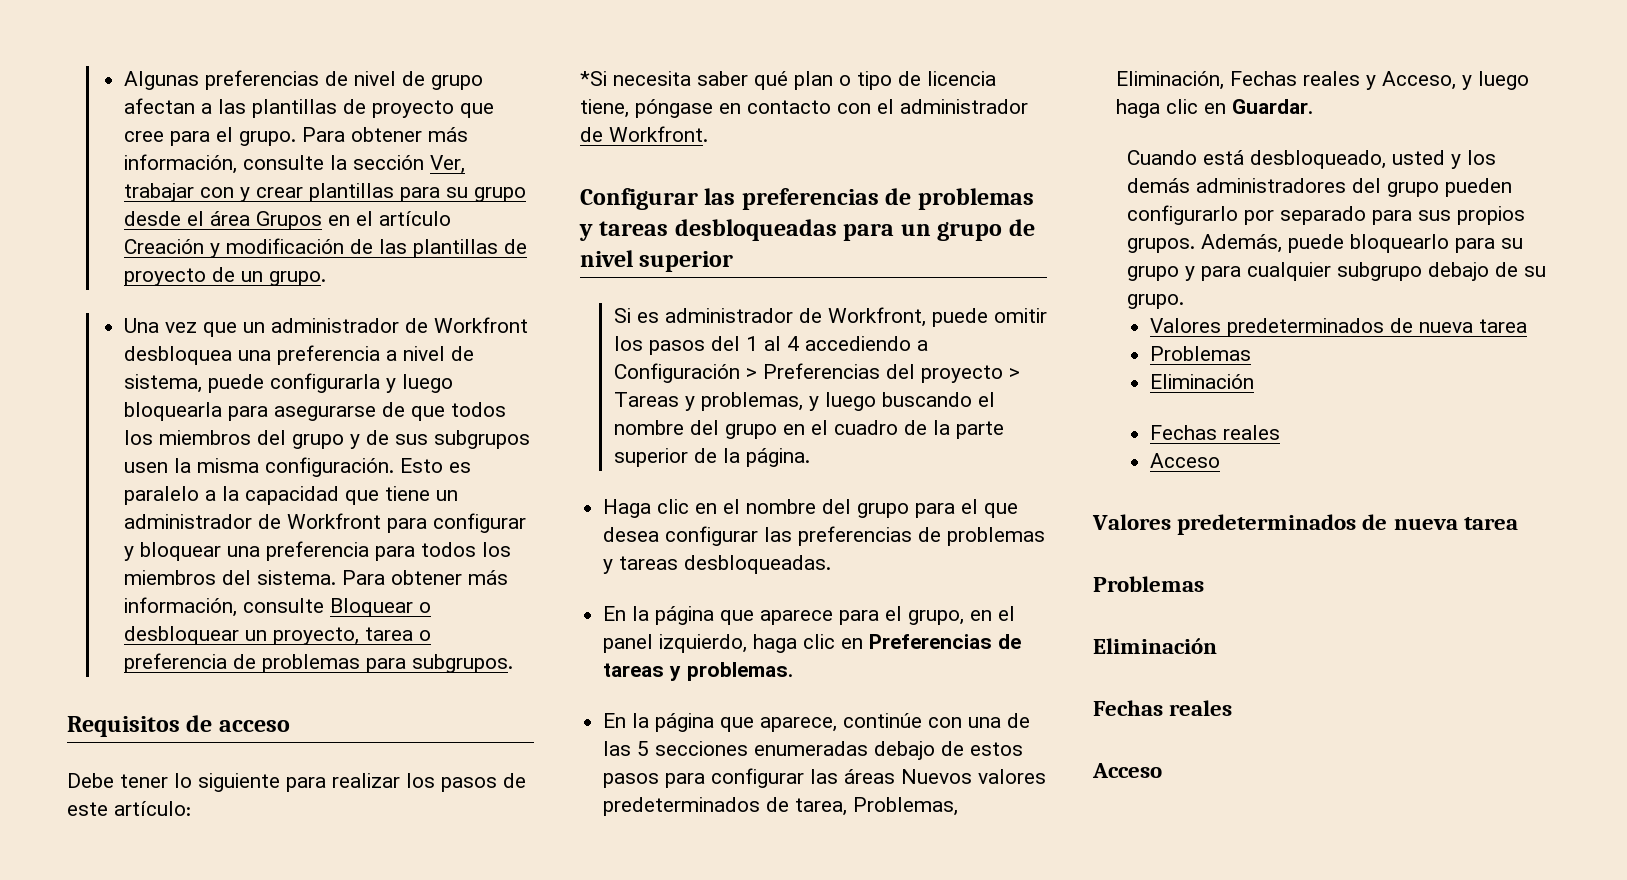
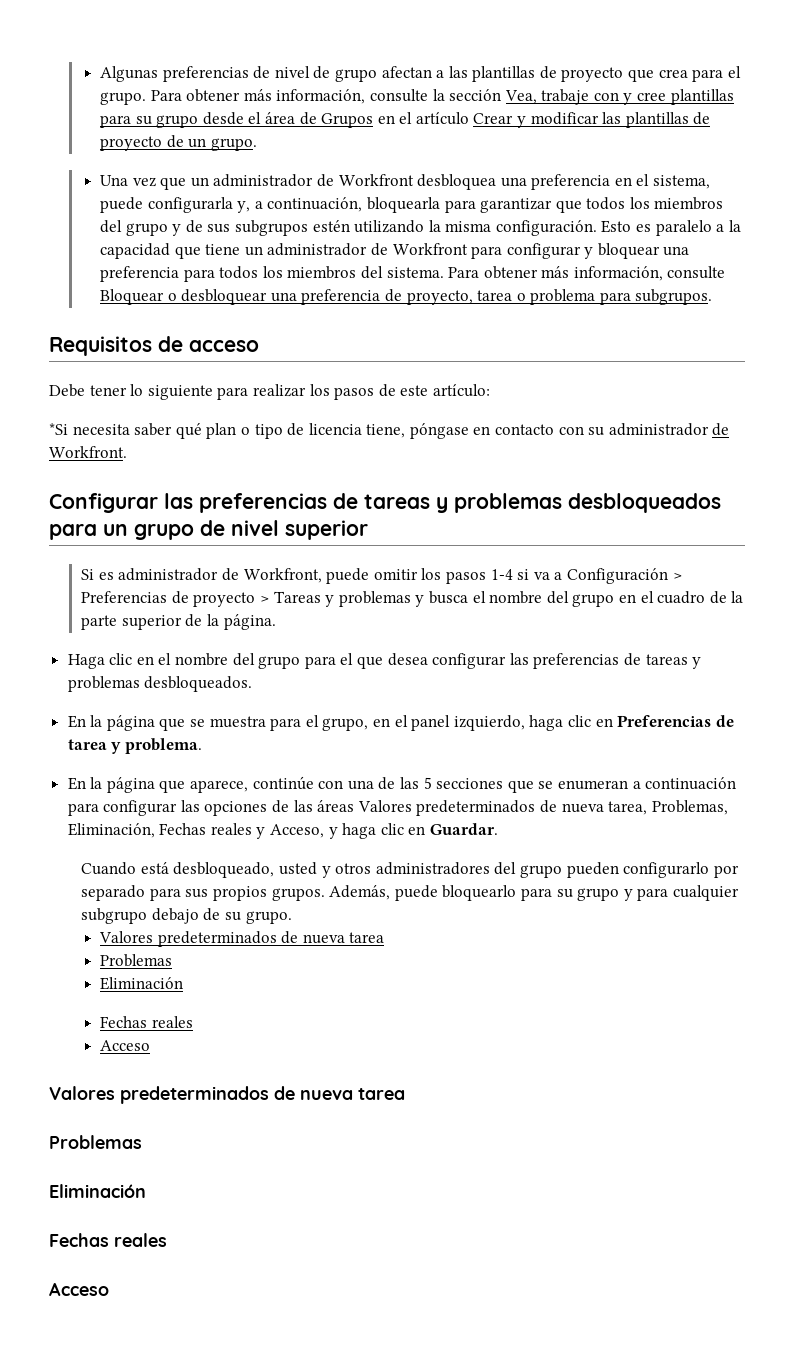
[124,131,165,142] cree -> [658,69,688,78] crea
[430,155,466,174] [124,183,195,202] Ver, trabajar -> [504,89,590,105] Vea, trabaje
[256,187,304,198] crear -> [637,92,667,101] cree
(251, 218) none -> [299,112,317,125] de
[124,238,374,258] Creación y modificación de -> [473,112,599,128] Crear y modificar
[386,346,475,361] [124,373,454,393] [124,402,406,421] a nivel de sistema, puede configurarla y luego bloquearla para asegurarse de -> [614,174,711,189] [99,197,553,213] en el sistema, puede configurarla y, a continuación, bloquearla para garantizar
[124,462,169,473] usen -> [312,220,425,233] estén utilizando
[245,627,432,645] [124,653,361,673] un proyecto, tarea o preferencia de problemas -> [270,289,596,305] una preferencia de proyecto, tarea o problema
[877,99,894,114] el -> [588,427,605,436] su
[917,188,1034,210] [579,219,837,241] problemas y tareas desbloqueadas -> [364,493,721,513] tareas y problemas desbloqueados
[710,336,911,351] del 1 al 4 accediendo -> [490,569,550,580] 1-4 si va
[885,364,915,379] del -> [171,591,189,604] de
[700,392,972,411] problemas, y luego buscando -> [338,591,468,607] problemas y busca
[947,527,1046,546] [603,555,832,574] [603,606,834,625] problemas y tareas desbloqueadas. // En la página que aparece -> [645,654,702,669] [67,676,253,692] [67,715,266,731] tareas y problemas desbloqueados. // En la página que se muestra
[603,662,794,681] tareas y problemas. -> [67,738,202,754] tarea y problema.
[754,741,1024,760] [603,768,1047,788] [603,797,790,816] enumeradas debajo de estos pasos para configurar las áreas Nuevos valores predeterminados de -> [507,777,737,793] [67,800,604,816] que se enumeran a continuación para configurar las opciones de las áreas Valores predeterminados de nueva
[1478,71,1530,90] luego -> (338, 833) none
[1466,150,1496,165] [1126,178,1190,193] los demás -> [335,863,372,874] otros

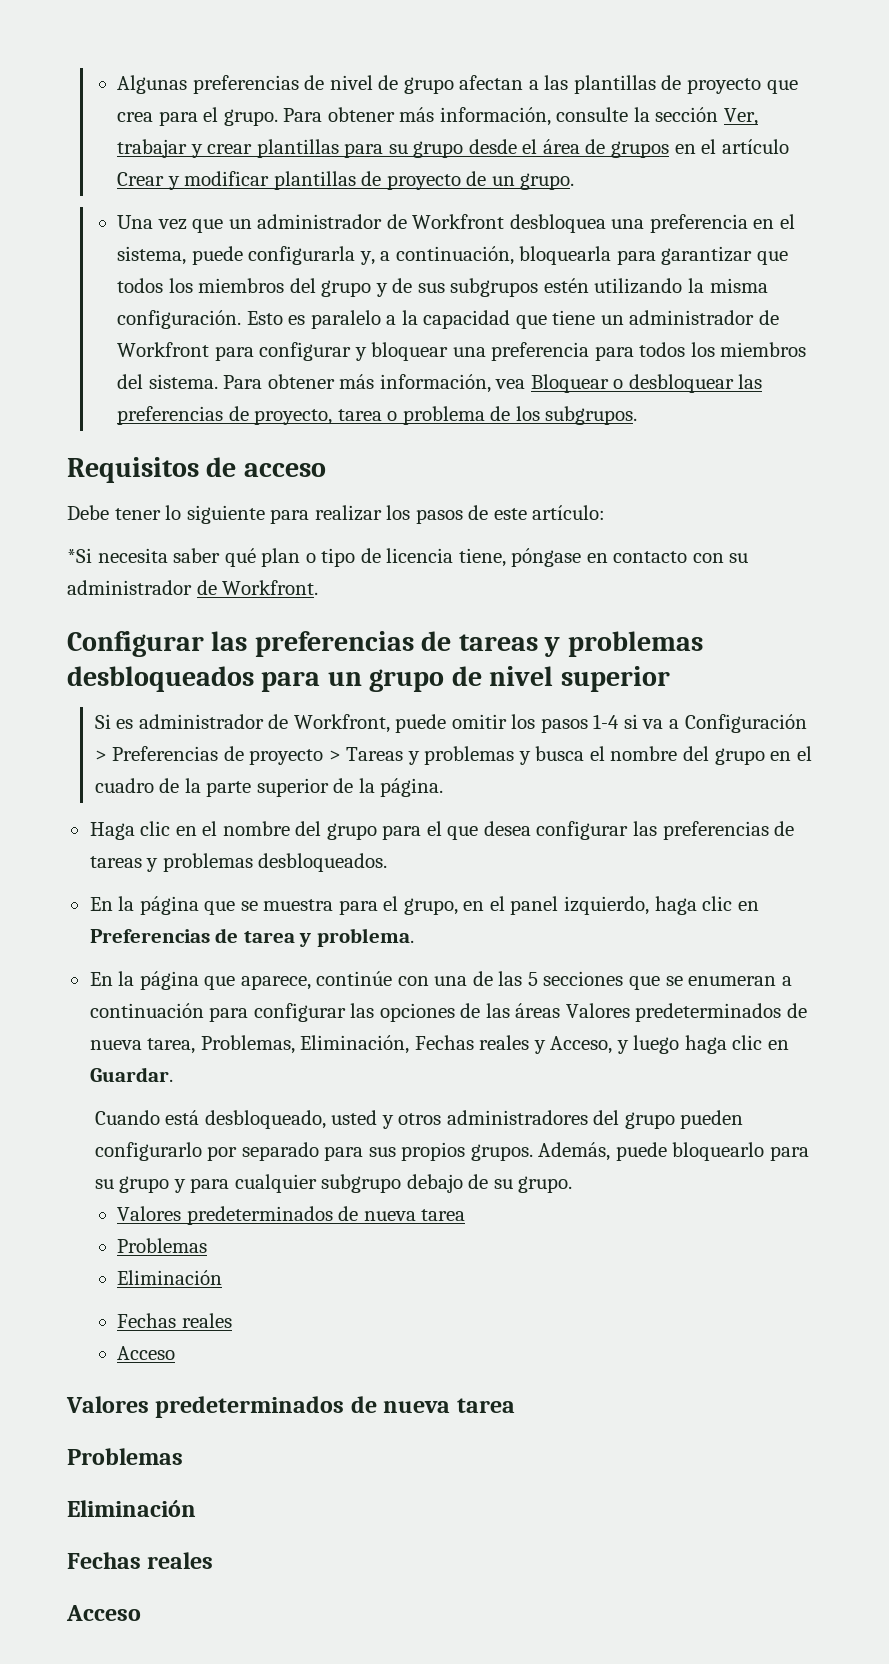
[504,89,667,105] Vea, trabaje con y cree -> [723,108,758,126] [117,139,253,158] Ver, trabajar y crear
[321,113,374,128] Grupos -> [610,141,669,158] grupos
[602,112,622,124] las -> (270, 178) none
[667,266,726,279] consulte -> [495,379,526,389] vea
[270,289,381,305] una preferencia -> [738,374,763,389] [117,406,224,425] las preferencias
[599,292,631,305] para -> [490,406,540,421] de los
(338, 833) none -> [633,1035,680,1054] luego

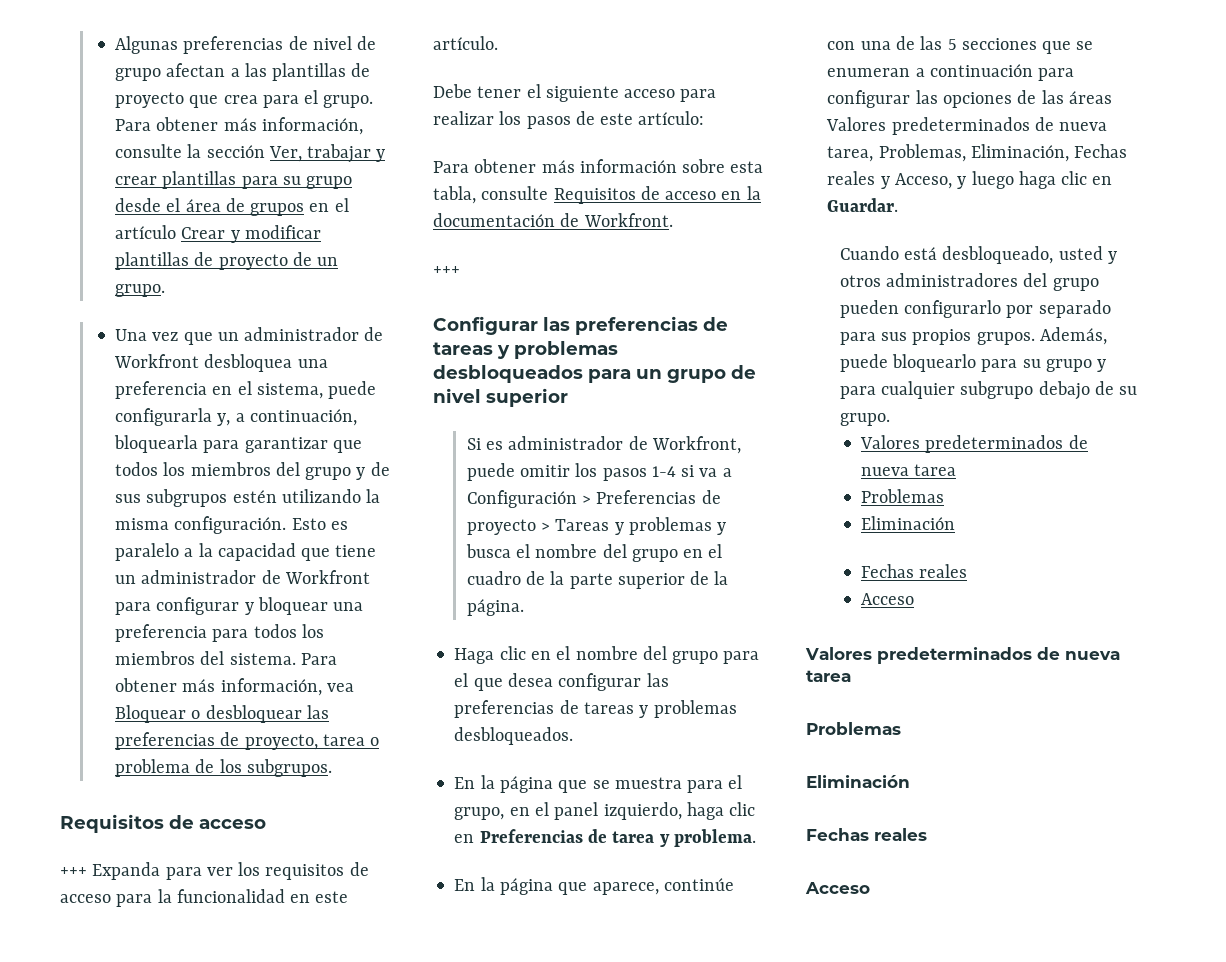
(326, 470) none -> [60,862,369,880] [60,889,349,907] [433,36,498,50] // +++ Expanda para ver los requisitos de acceso para la funcionalidad en este artículo.
[165,505,265,524] lo siguiente -> [526,84,676,102] el siguiente acceso
[67,548,749,567] [67,580,192,595] *Si necesita saber qué plan o tipo de licencia tiene, póngase en contacto con su administrador -> [433,159,764,173] [433,186,761,204] [433,213,555,227] Para obtener más información sobre esta tabla, consulte Requisitos de acceso en la documentación
(319, 587) none -> [433,266,460,275] // +++

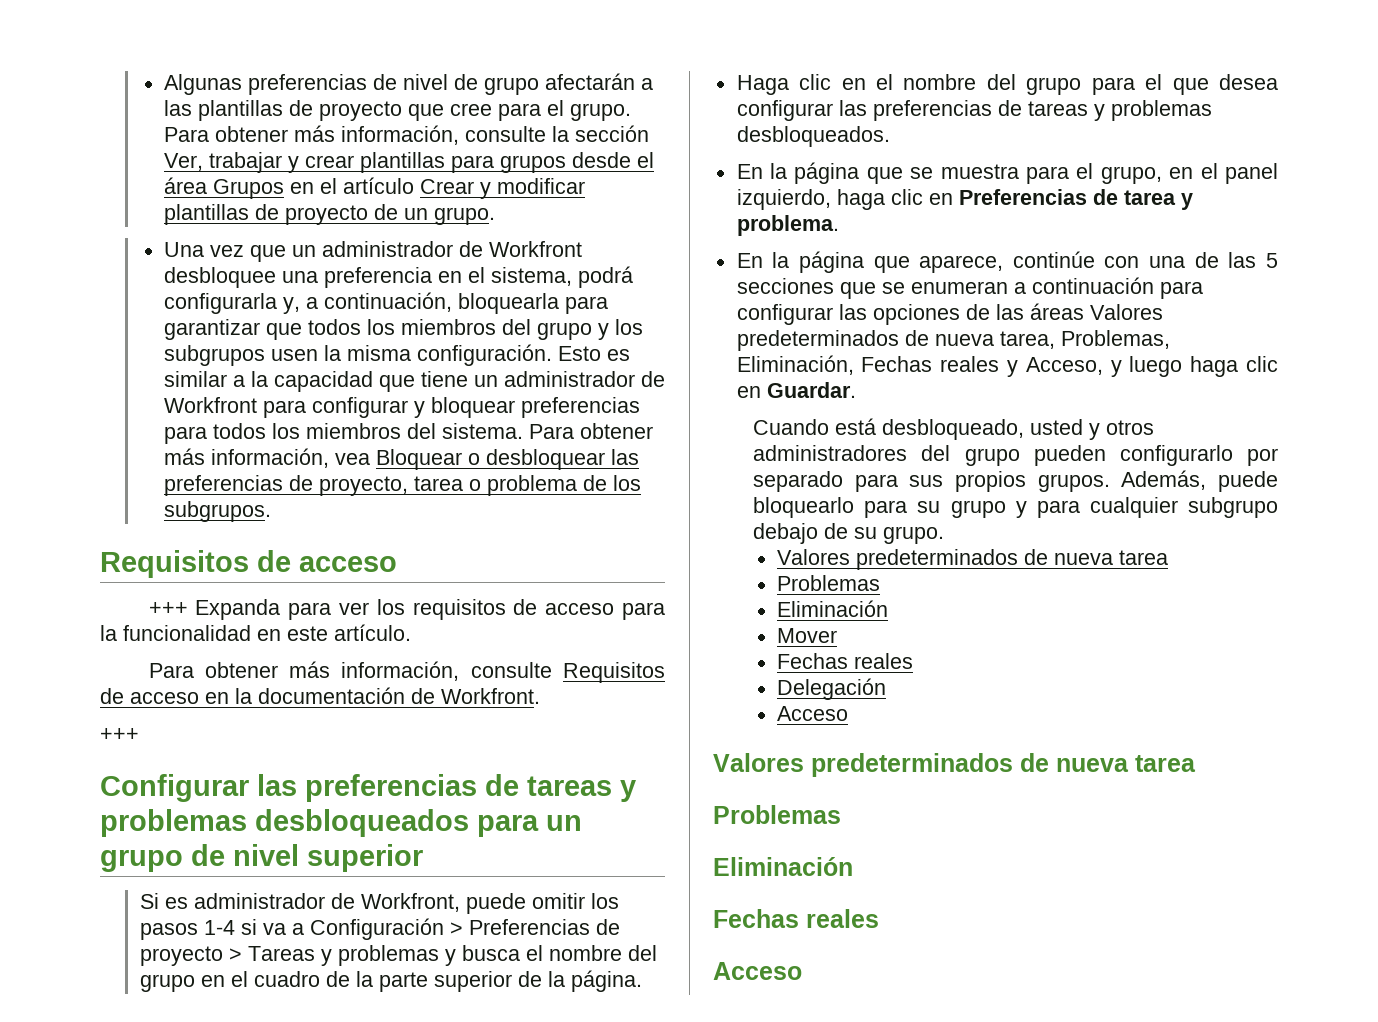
[166,63,226,77] afectan -> [544,73,635,90] afectarán
[223,95,258,104] crea -> [449,103,492,116] cree
[282,176,353,189] su grupo -> [499,155,566,173] grupos
[225,198,305,216] de grupos -> [212,179,284,199] Grupos
[204,354,293,372] desbloquea -> [163,267,276,288] desbloquee
[328,381,377,399] puede -> [577,266,633,288] podrá
[370,462,390,476] [115,489,361,507] de sus subgrupos estén utilizando -> [614,319,643,335] [163,345,318,366] los subgrupos usen
[115,543,180,561] paralelo -> [163,371,227,387] similar
[333,602,364,611] [115,624,208,642] una preferencia -> [520,397,640,418] preferencias
[433,84,717,102] [433,111,705,129] [433,159,764,173] [433,186,476,204] // Debe tener el siguiente acceso para realizar los pasos de este artículo: // Para obtener más información sobre esta tabla, -> [148,661,460,681] // Para obtener más información,
[861,564,968,578] // Fechas reales -> [776,628,837,643] [776,653,913,669] [776,678,886,700] // Mover // Fechas reales // Delegación

